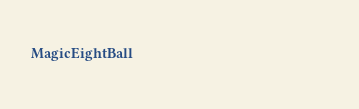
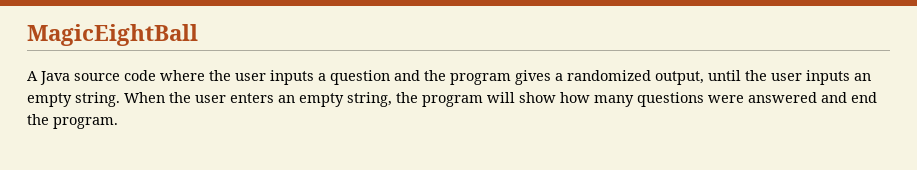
(133, 54) none -> [27,70,871,85] [27,92,877,107] [27,114,118,129] // A Java source code where the user inputs a question and the program gives a randomized output, until the user inputs an empty string. When the user enters an empty string, the program will show how many questions were answered and end the program.

